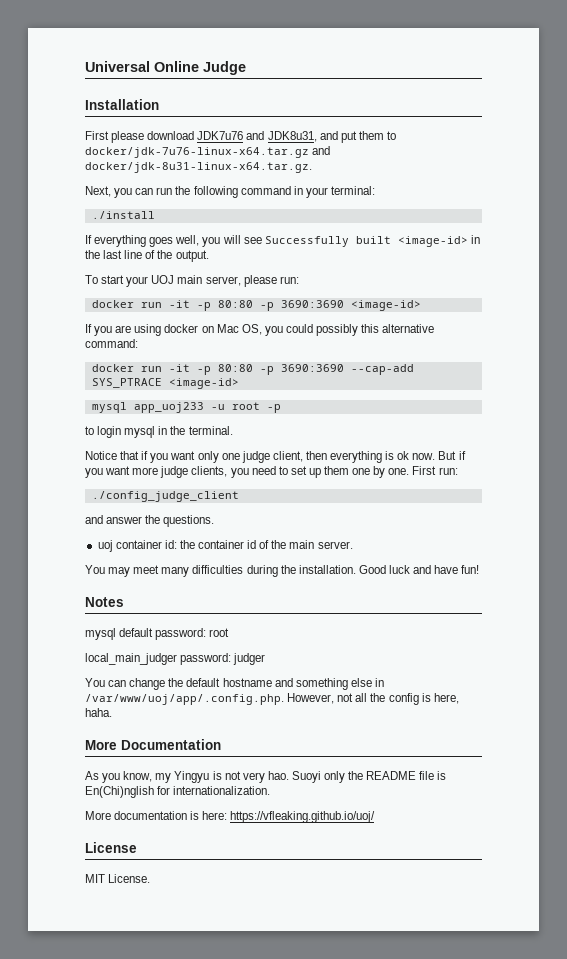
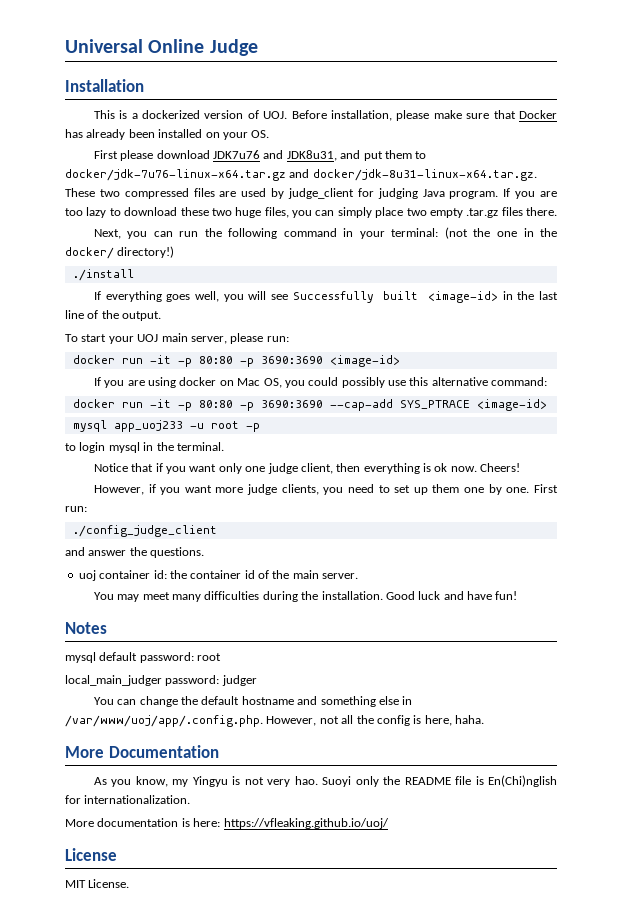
(159, 104) none -> [93,110,557,121] [65,129,270,140] // This is a dockerized version of UOJ. Before installation, please make sure that Docker has already been installed on your OS.
(312, 167) none -> [65,188,557,199] [65,207,557,218] These two compressed files are used by judge_client for judging Java program. If you are too lazy to download these two huge files, you can simply place two empty .tar.gz files there.
(375, 190) none -> [444,227,557,239] [65,246,175,259] (not the one in the docker/ directory!)
(359, 330) none -> [388,380,407,386] use
[438,451,457,460] But -> [480,463,521,472] [93,485,144,495] Cheers! // However,

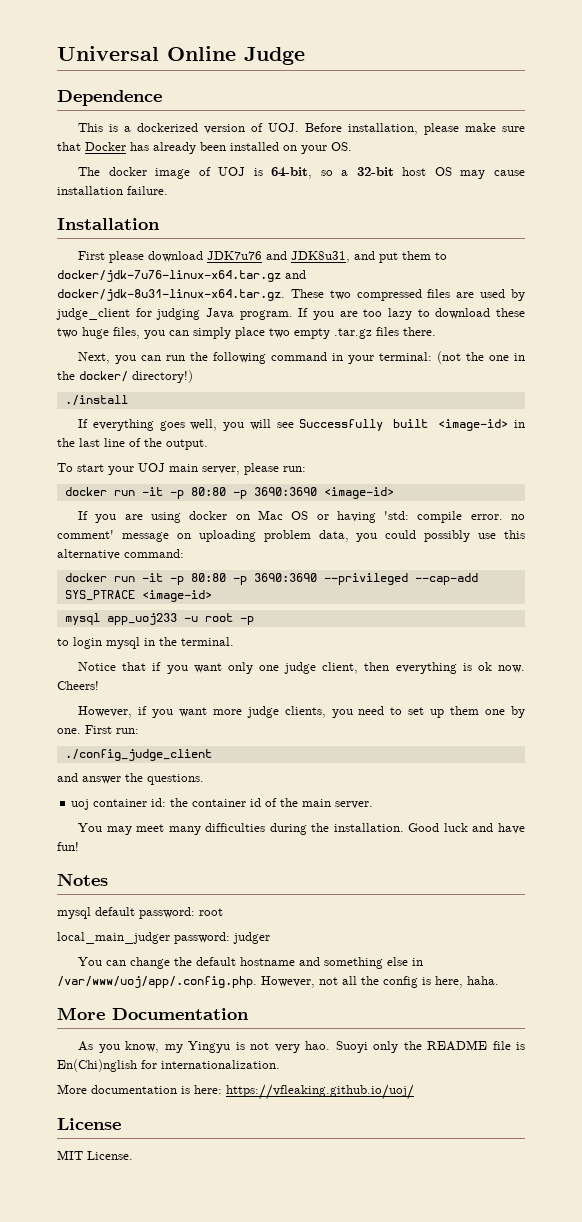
[65,79,144,92] Installation -> [57,90,162,106] Dependence
(270, 134) none -> [78,167,525,179] [57,186,168,195] [57,218,160,230] // The docker image of UOJ is 64-bit, so a 32-bit host OS may cause installation failure. // Installation
[263,378,282,388] OS, -> [291,511,526,523] [57,530,349,542] OS or having 'std: compile error. no comment' message on uploading problem data,
(323, 404) none -> [323,573,408,585] --privileged

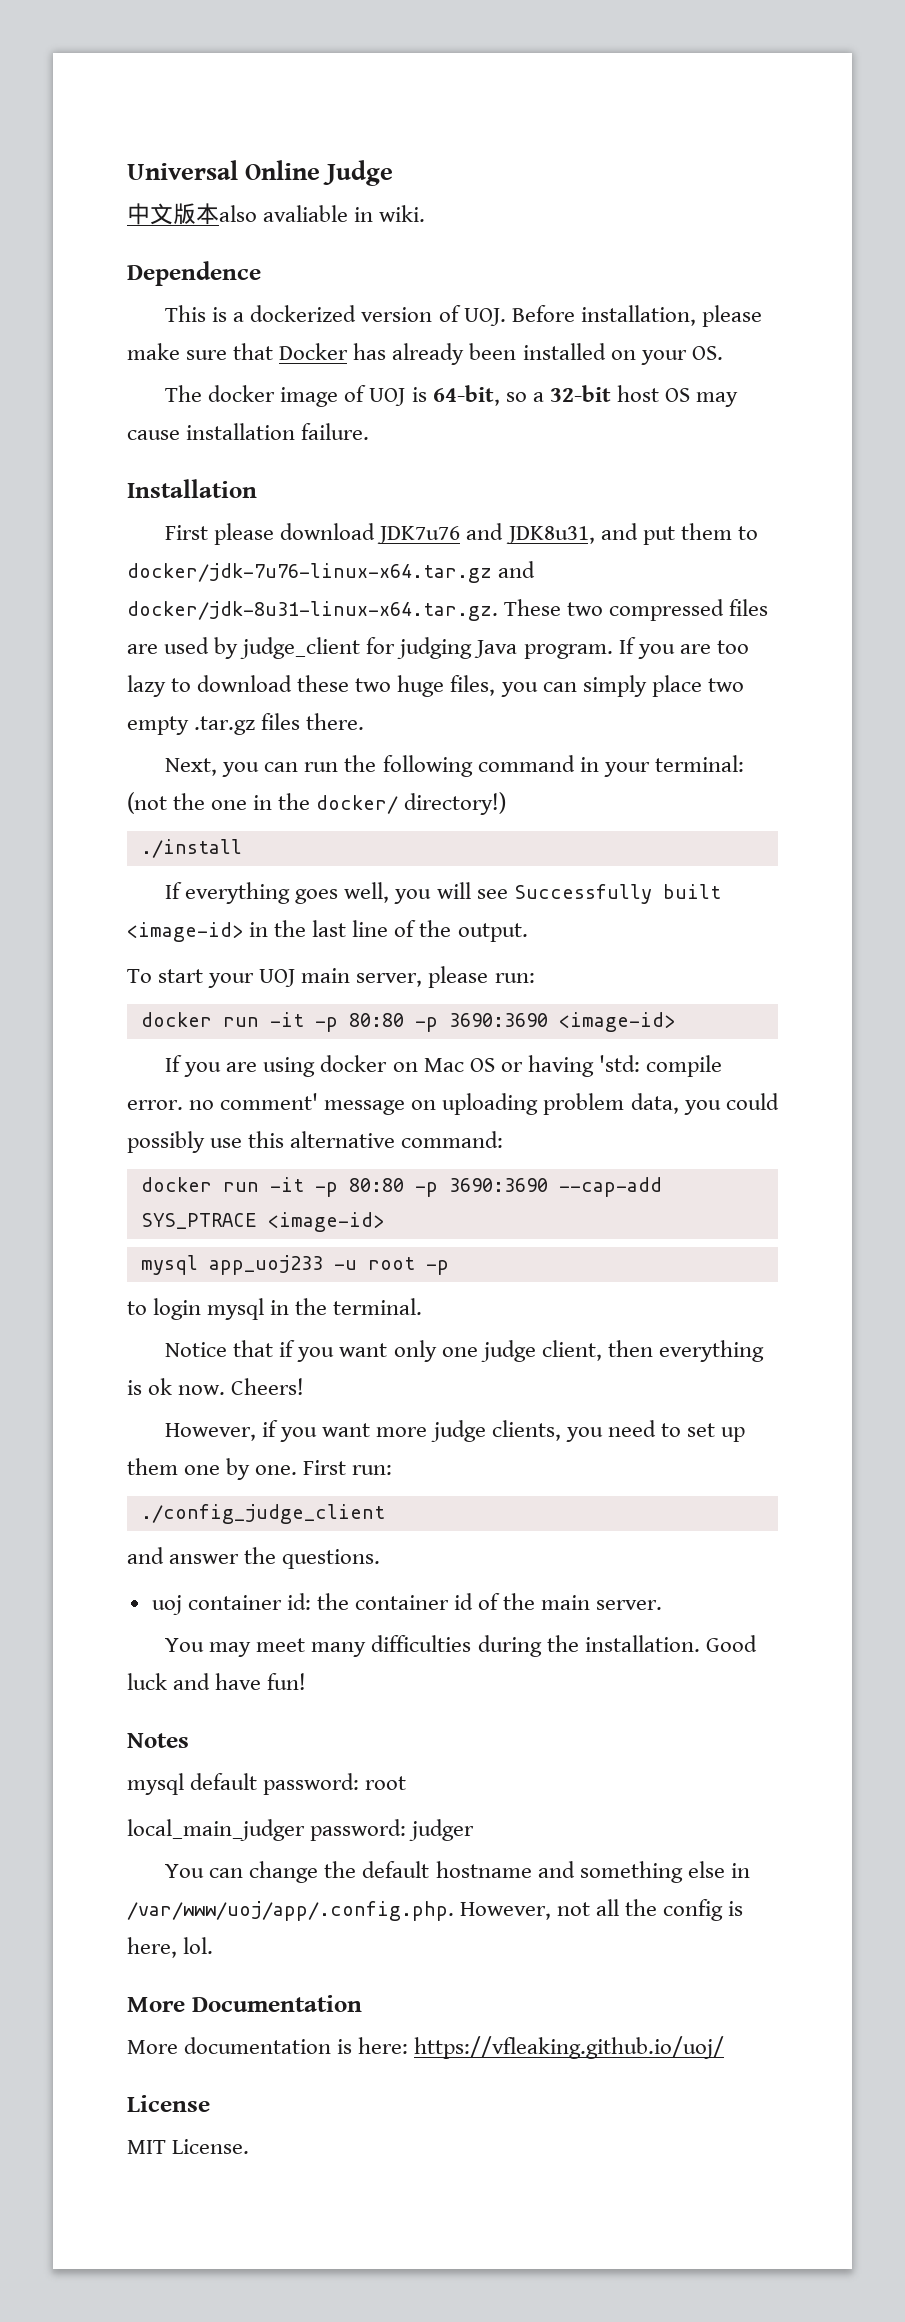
(305, 56) none -> [127,203,426,225] // 中文版本also avaliable in wiki.
[323,573,408,585] --privileged -> (548, 1185) none
[467,976,499,985] haha. -> [183,1937,214,1954] lol.
[78,1040,525,1053] [57,1059,280,1072] // As you know, my Yingyu is not very hao. Suoyi only the README file is En(Chi)nglish for internationalization. -> (362, 2003) none

